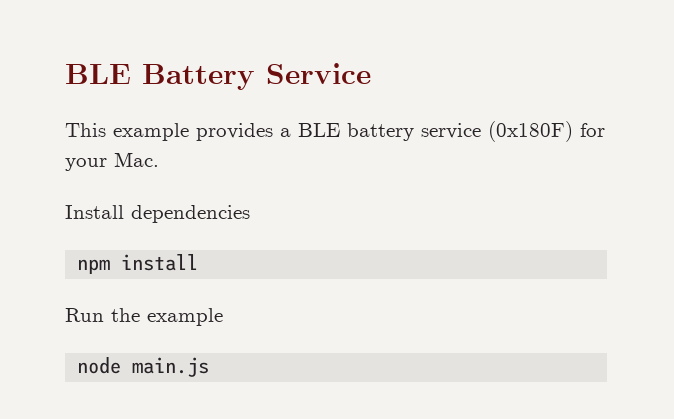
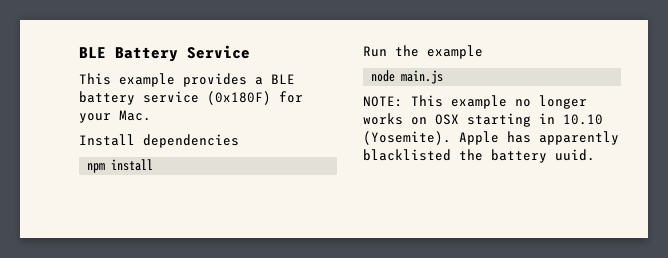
(210, 367) none -> [363,95,587,109] [363,113,603,127] [363,131,619,145] [363,149,595,163] // NOTE: This example no longer works on OSX starting in 10.10 (Yosemite). Apple has apparently blacklisted the battery uuid.

